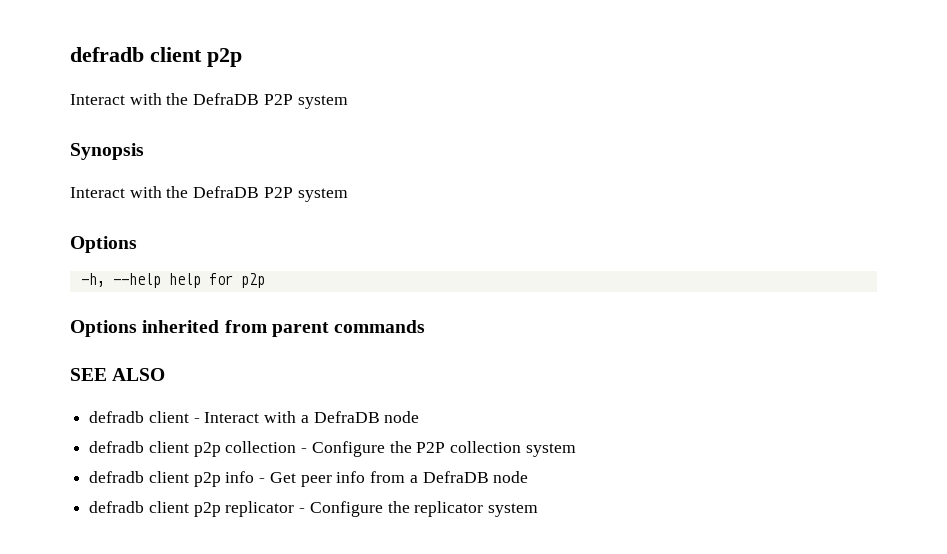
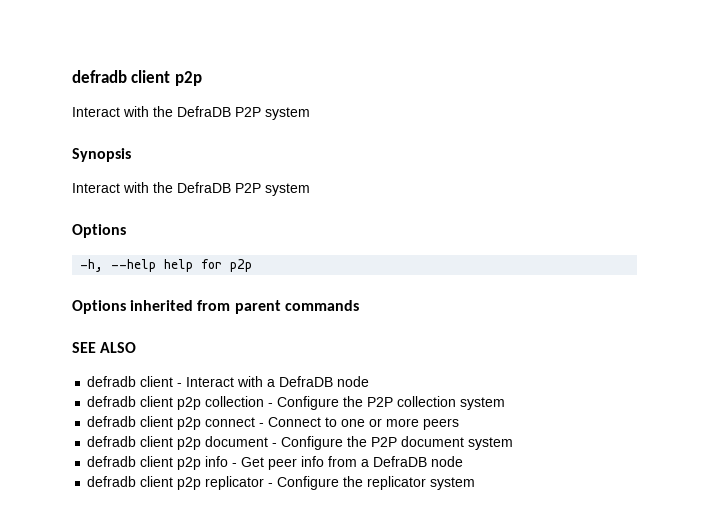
(576, 450) none -> [87,416,460,430] [87,436,514,450] // defradb client p2p connect - Connect to one or more peers // defradb client p2p document - Configure the P2P document system

